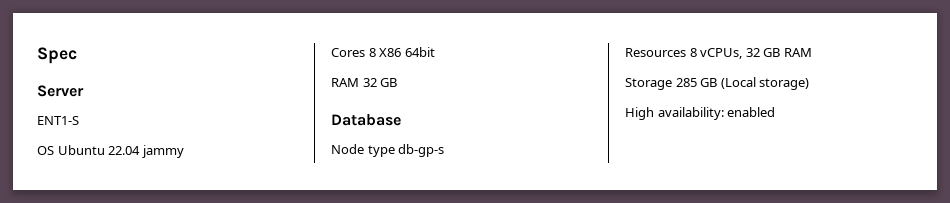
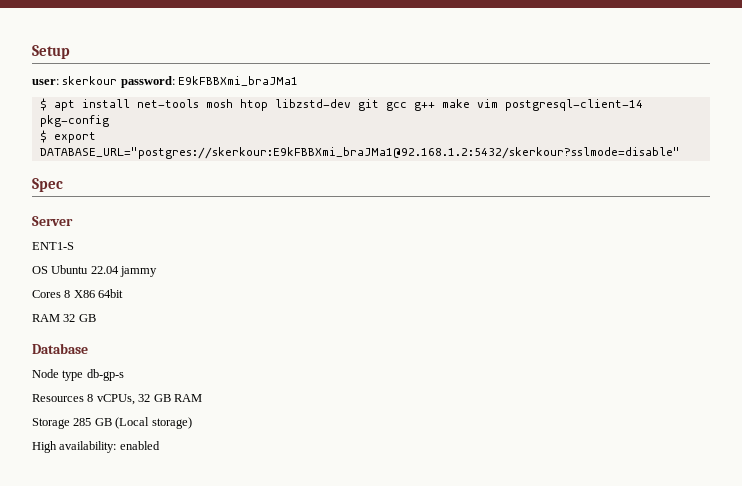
(37, 55) none -> [32,45,70,59] [32,76,299,88] [39,98,643,111] [39,115,109,127] [39,130,96,143] [39,147,680,159] Setup // user: skerkour password: E9kFBBXmi_braJMa1 // $ apt install net-tools mosh htop libzstd-dev git gcc g++ make vim postgresql-client-14 pkg-config // $ export DATABASE_URL="postgres://skerkour:E9kFBBXmi_braJMa1@92.168.1.2:5432/skerkour?sslmode=disable" //

